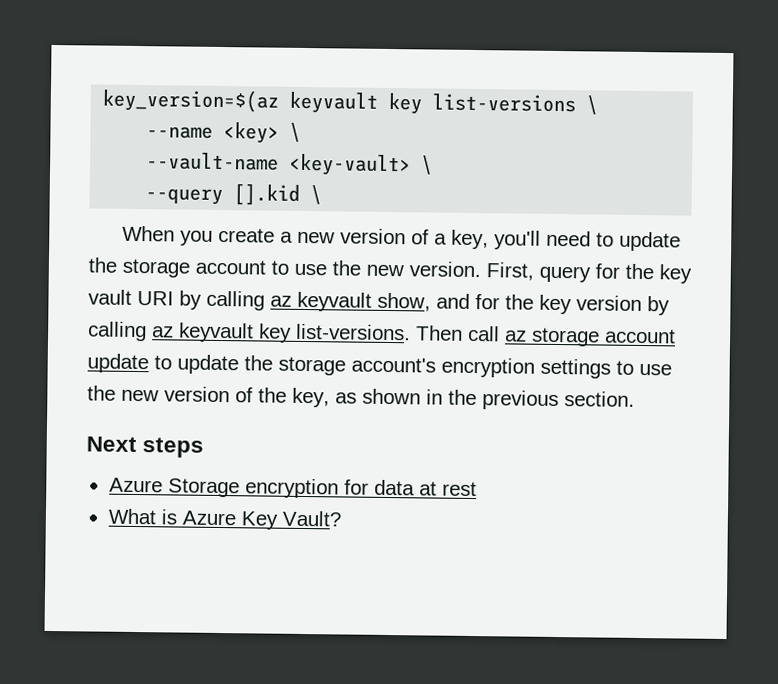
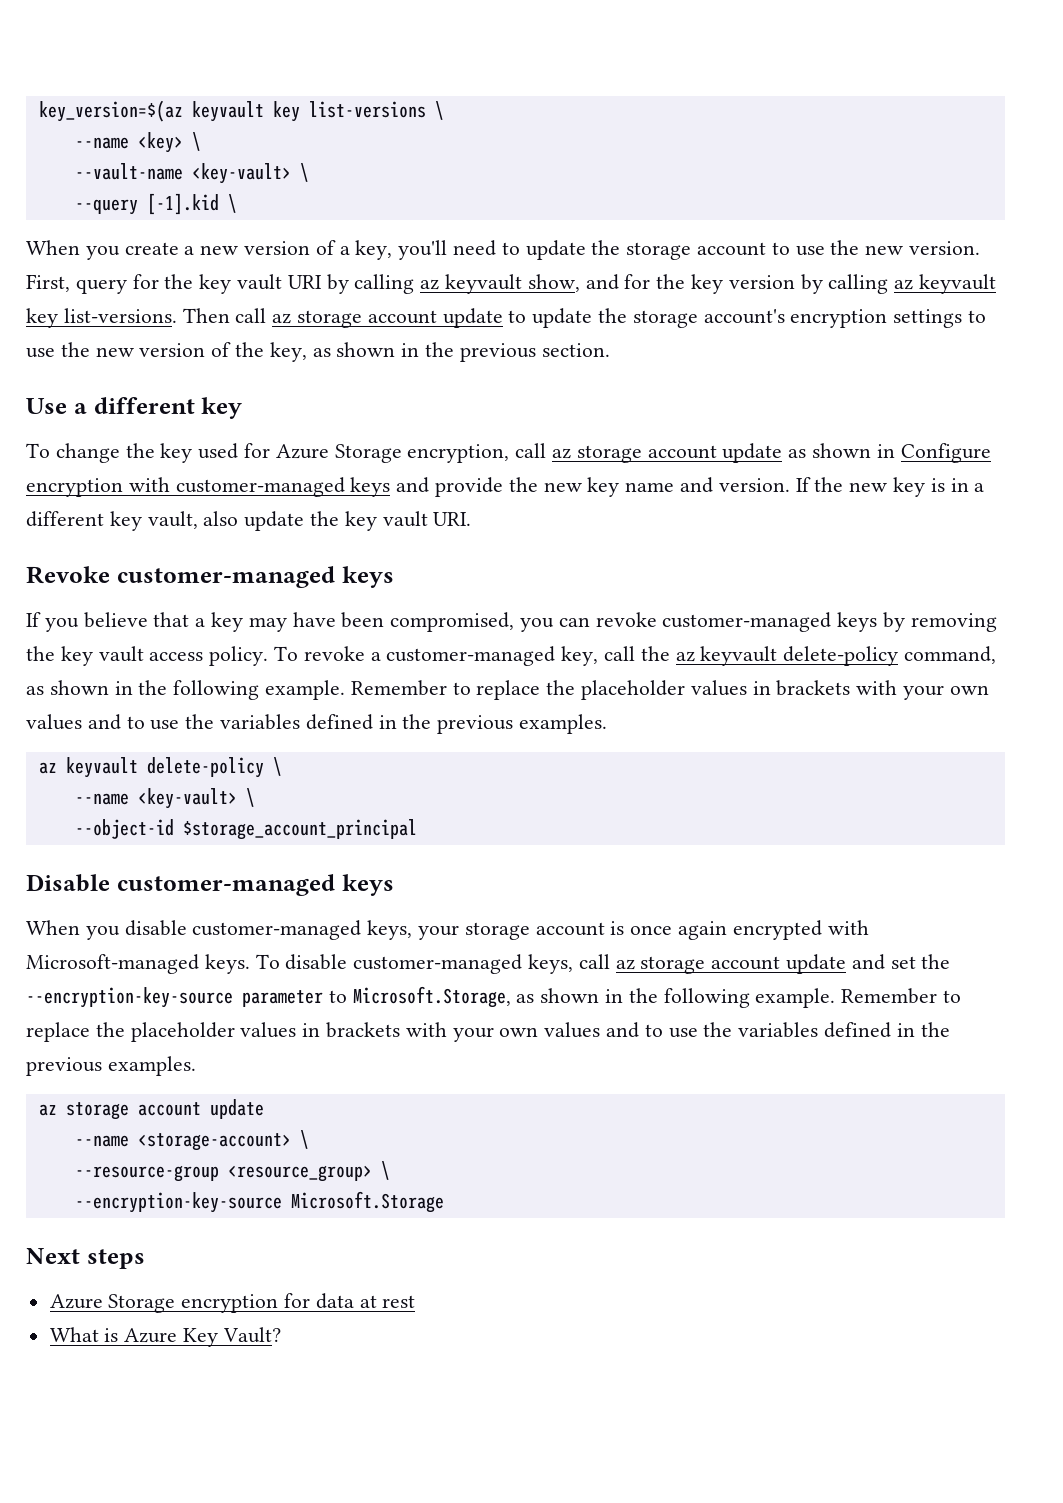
[233,183,301,206] [].kid -> [146,193,219,215] [-1].kid
(635, 399) none -> [26,397,243,419] [26,443,991,463] [26,477,985,497] [26,511,472,531] [26,566,394,588] [26,612,997,632] [26,646,997,666] [26,680,989,700] [26,714,608,734] [38,757,282,778] [74,788,255,809] [74,819,417,840] [26,874,394,896] [26,920,869,940] [26,954,951,974] [26,986,962,1008] [26,1022,950,1042] [26,1056,196,1076] [38,1099,264,1120] [74,1130,309,1151] [74,1161,390,1182] [74,1191,444,1213] // Use a different key // To change the key used for Azure Storage encryption, call az storage account update as shown in Configure encryption with customer-managed keys and provide the new key name and version. If the new key is in a different key vault, also update the key vault URI. // Revoke customer-managed keys // If you believe that a key may have been compromised, you can revoke customer-managed keys by removing the key vault access policy. To revoke a customer-managed key, call the az keyvault delete-policy command, as shown in the following example. Remember to replace the placeholder values in brackets with your own values and to use the variables defined in the previous examples. // az keyvault delete-policy \ // --name <key-vault> \ // --object-id $storage_account_principal // Disable customer-managed keys // When you disable customer-managed keys, your storage account is once again encrypted with Microsoft-managed keys. To disable customer-managed keys, call az storage account update and set the --encryption-key-source parameter to Microsoft.Storage, as shown in the following example. Remember to replace the placeholder values in brackets with your own values and to use the variables defined in the previous examples. // az storage account update // --name <storage-account> \ // --resource-group <resource_group> \ // --encryption-key-source Microsoft.Storage

